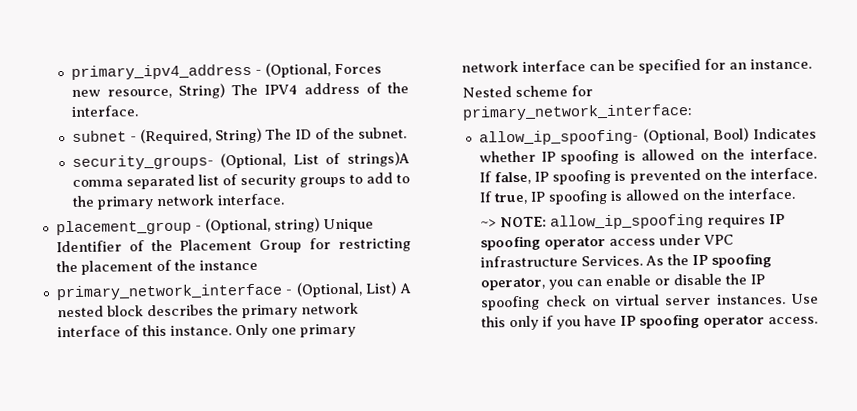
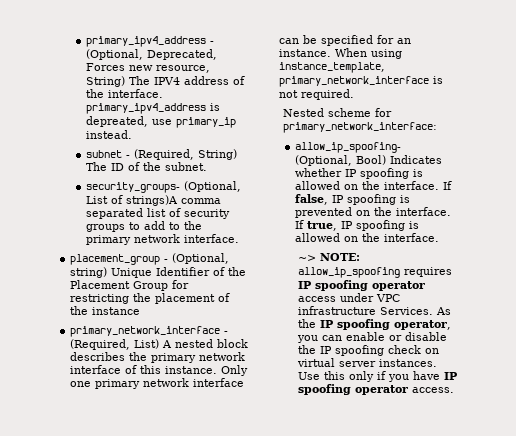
(331, 70) none -> [146,49,217,60] Deprecated,
(138, 111) none -> [85,103,220,114] [85,116,236,128] [85,130,132,139] primary_ipv4_address is depreated, use primary_ip instead.
[295,281,363,298] (Optional, -> [70,339,131,350] (Required,
(812, 64) none -> [335,48,403,59] [279,62,386,73] [279,76,444,87] [279,89,355,100] When using instance_template, primary_network_interface is not required.

